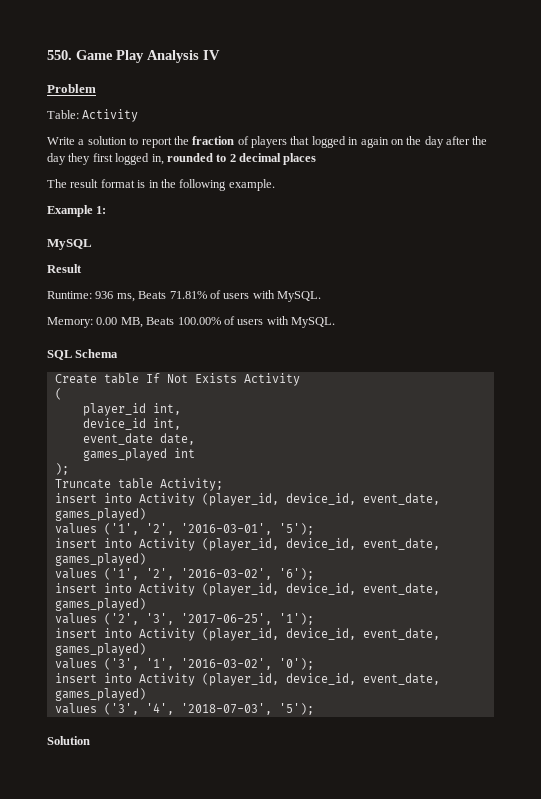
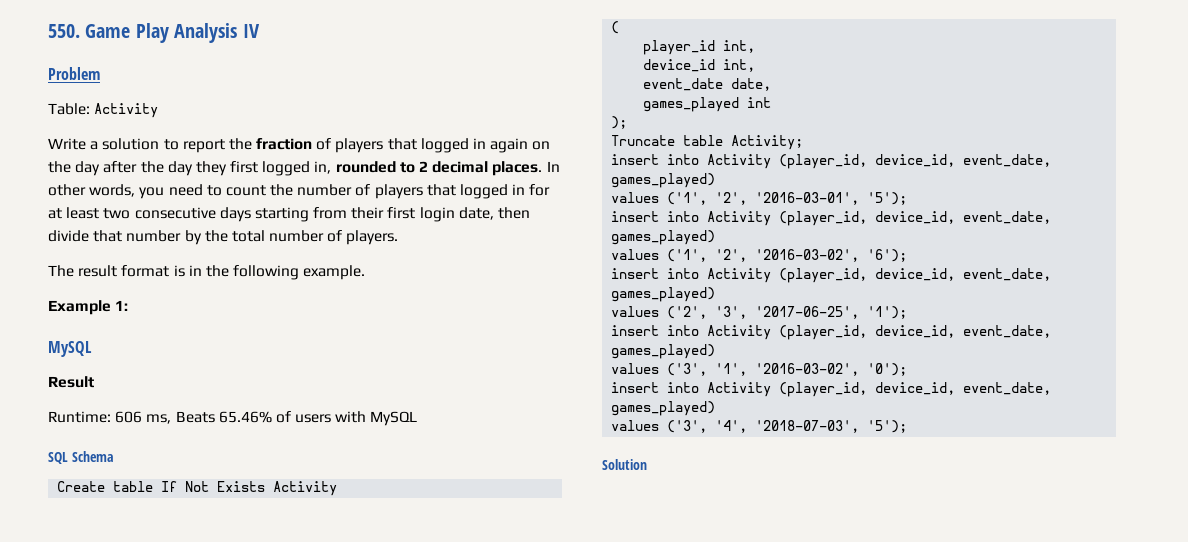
[283,153,317,165] places -> [492,161,560,176] [48,184,551,199] [48,207,531,222] [48,230,399,245] places. In other words, you need to count the number of players that logged in for at least two consecutive days starting from their first login date, then divide that number by the total number of players.
[95,291,114,299] 936 -> [115,411,143,423] 606
[169,290,321,302] [47,316,335,328] 71.81% of users with MySQL. // Memory: 0.00 MB, Beats 100.00% of users with MySQL. -> [218,411,418,426] 65.46% of users with MySQL

